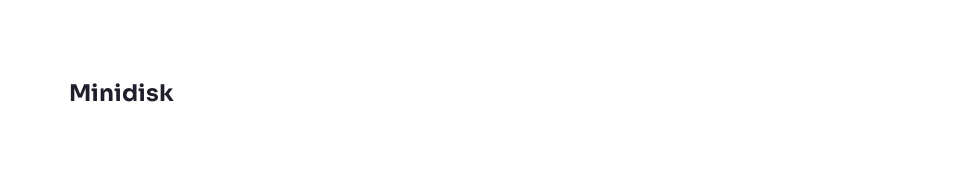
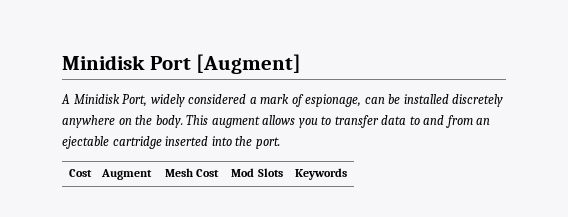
[69,83,174,102] Minidisk -> [62,54,302,74] [61,94,504,107] [62,115,491,128] [62,136,280,149] [68,169,92,177] [100,169,152,180] [164,168,220,177] [231,168,283,177] [294,168,347,180] Minidisk Port [Augment] // A Minidisk Port, widely considered a mark of espionage, can be installed discretely anywhere on the body. This augment allows you to transfer data to and from an ejectable cartridge inserted into the port. // Cost | Augment | Mesh Cost | Mod Slots | Keywords

